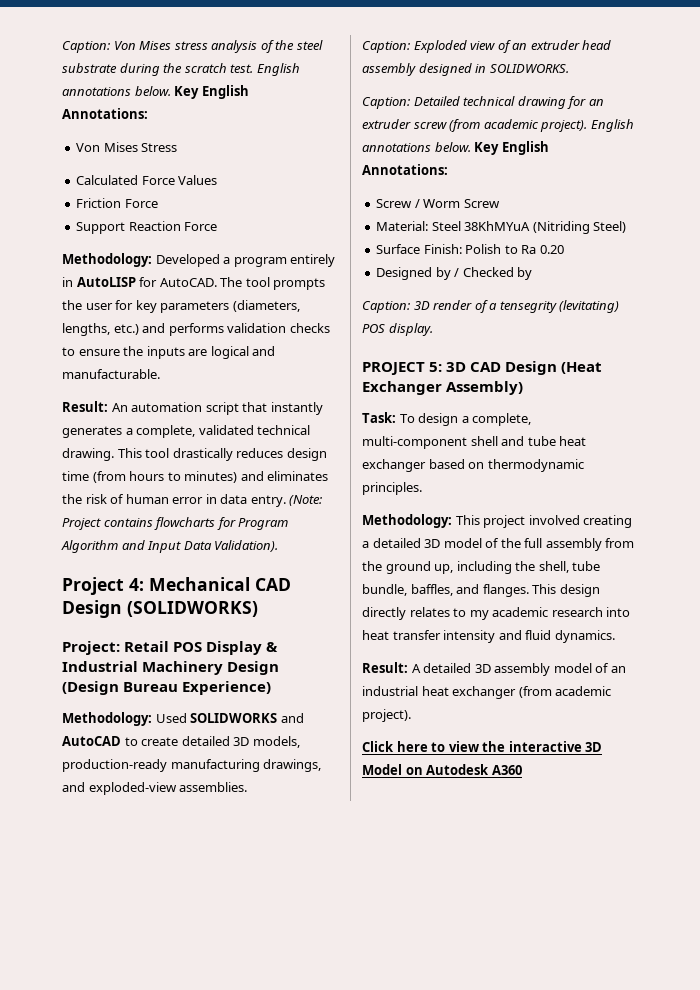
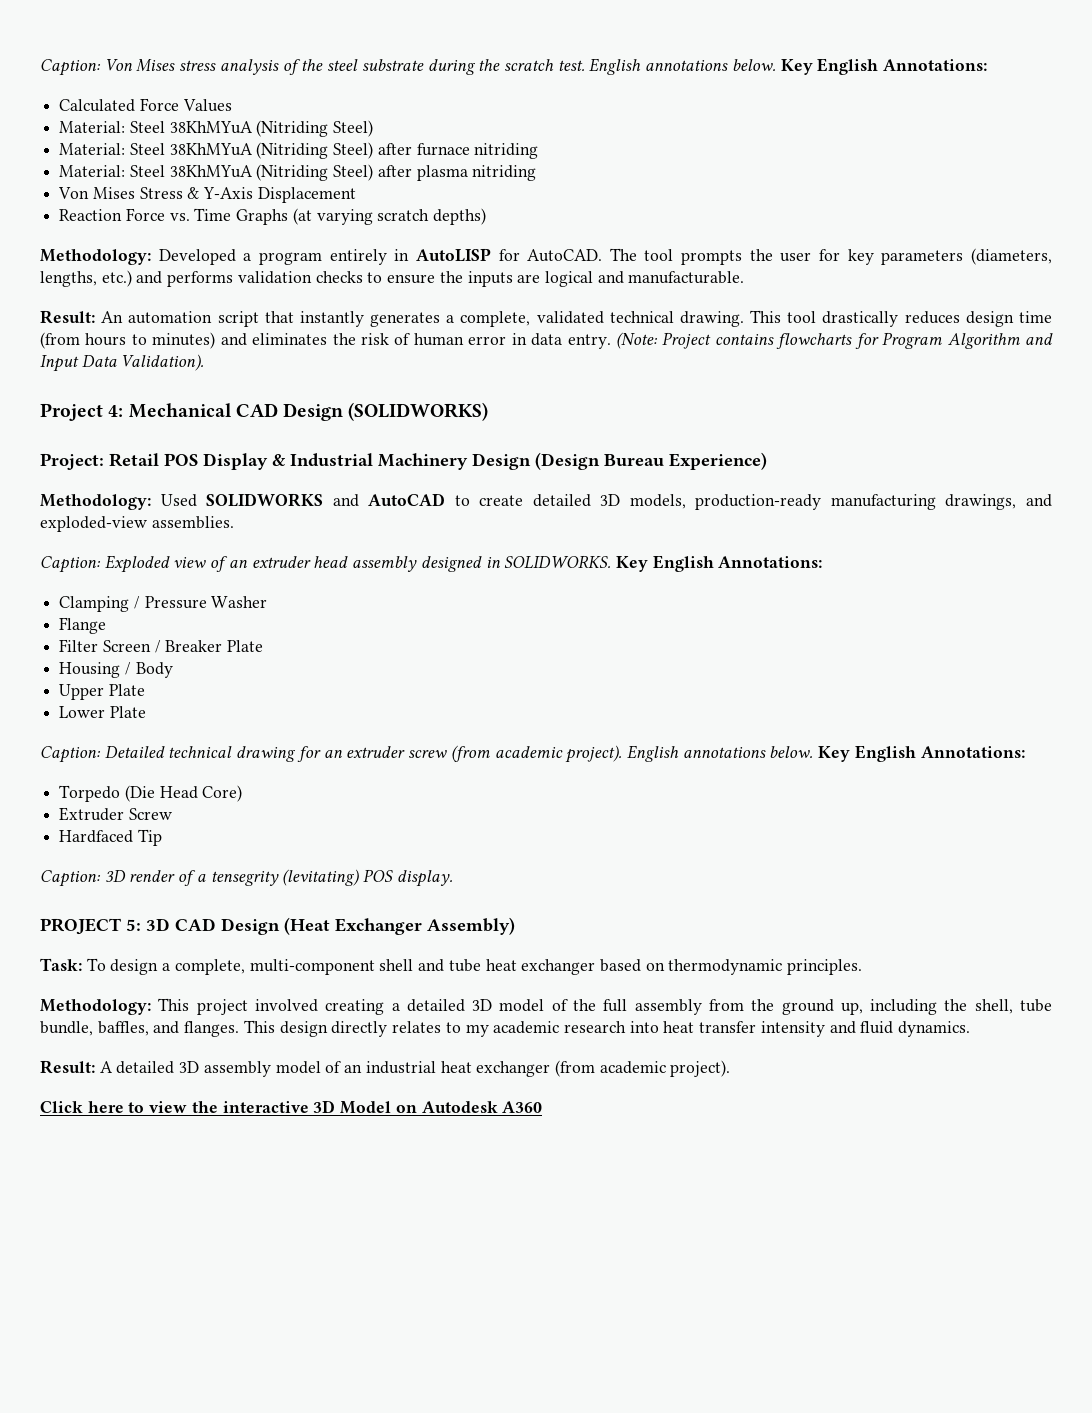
[76,142,178,152] // Von Mises Stress -> (988, 65) none
[76,198,158,208] [76,221,218,234] Friction Force // Support Reaction Force -> [59,120,374,137] [59,142,539,159] [59,164,537,181] [58,187,356,203] [59,208,487,225] Material: Steel 38KhMYuA (Nitriding Steel) // Material: Steel 38KhMYuA (Nitriding Steel) after furnace nitriding // Material: Steel 38KhMYuA (Nitriding Steel) after plasma nitriding // Von Mises Stress & Y-Axis Displacement // Reaction Force vs. Time Graphs (at varying scratch depths)
(569, 68) none -> [615,555,823,572] [59,596,268,612] [59,617,107,634] [59,639,264,653] [59,662,173,678] [59,684,145,700] [59,706,146,718] Key English Annotations: // Clamping / Pressure Washer // Flange // Filter Screen / Breaker Plate // Housing / Body // Upper Plate // Lower Plate
[376,199,500,208] [376,221,627,234] [376,244,564,254] [376,267,533,280] Screw / Worm Screw // Material: Steel 38KhMYuA (Nitriding Steel) // Surface Finish: Polish to Ra 0.20 // Designed by / Checked by -> [59,785,243,802] [59,807,172,821] [59,829,162,846] Torpedo (Die Head Core) // Extruder Screw // Hardfaced Tip

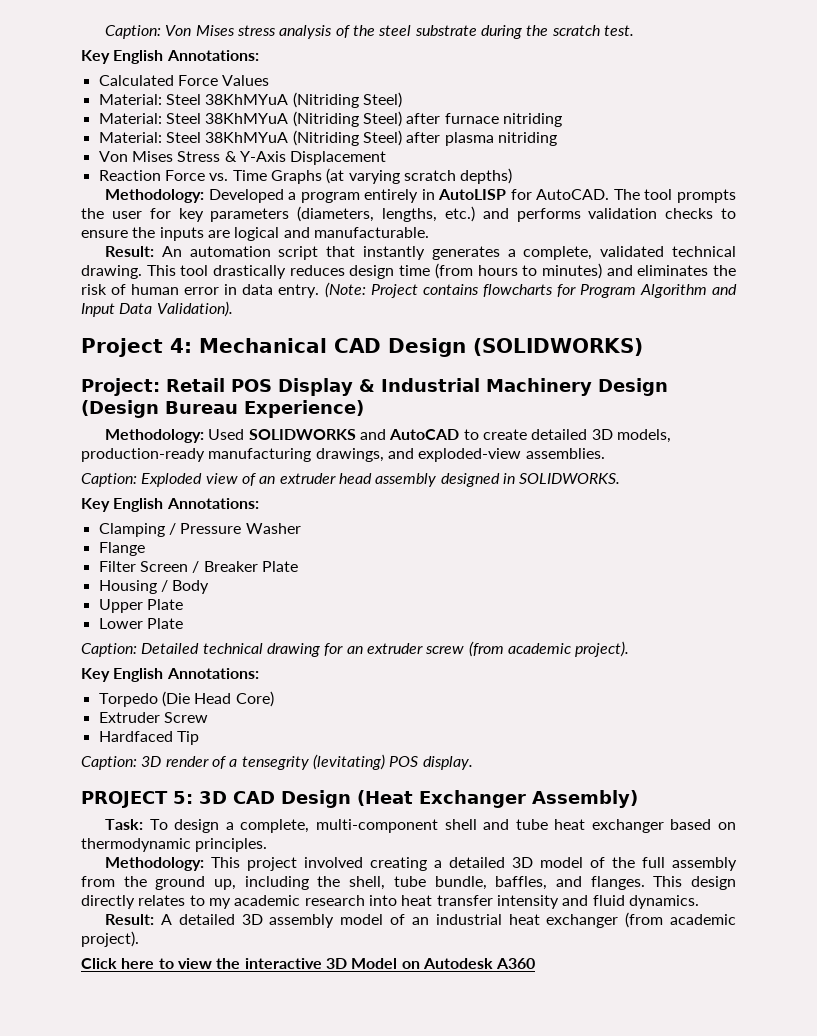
[589,58,776,75] English annotations below. -> (634, 30) //
(612, 562) none -> (621, 478) //
[626,745,814,762] English annotations below. -> (630, 649) //

